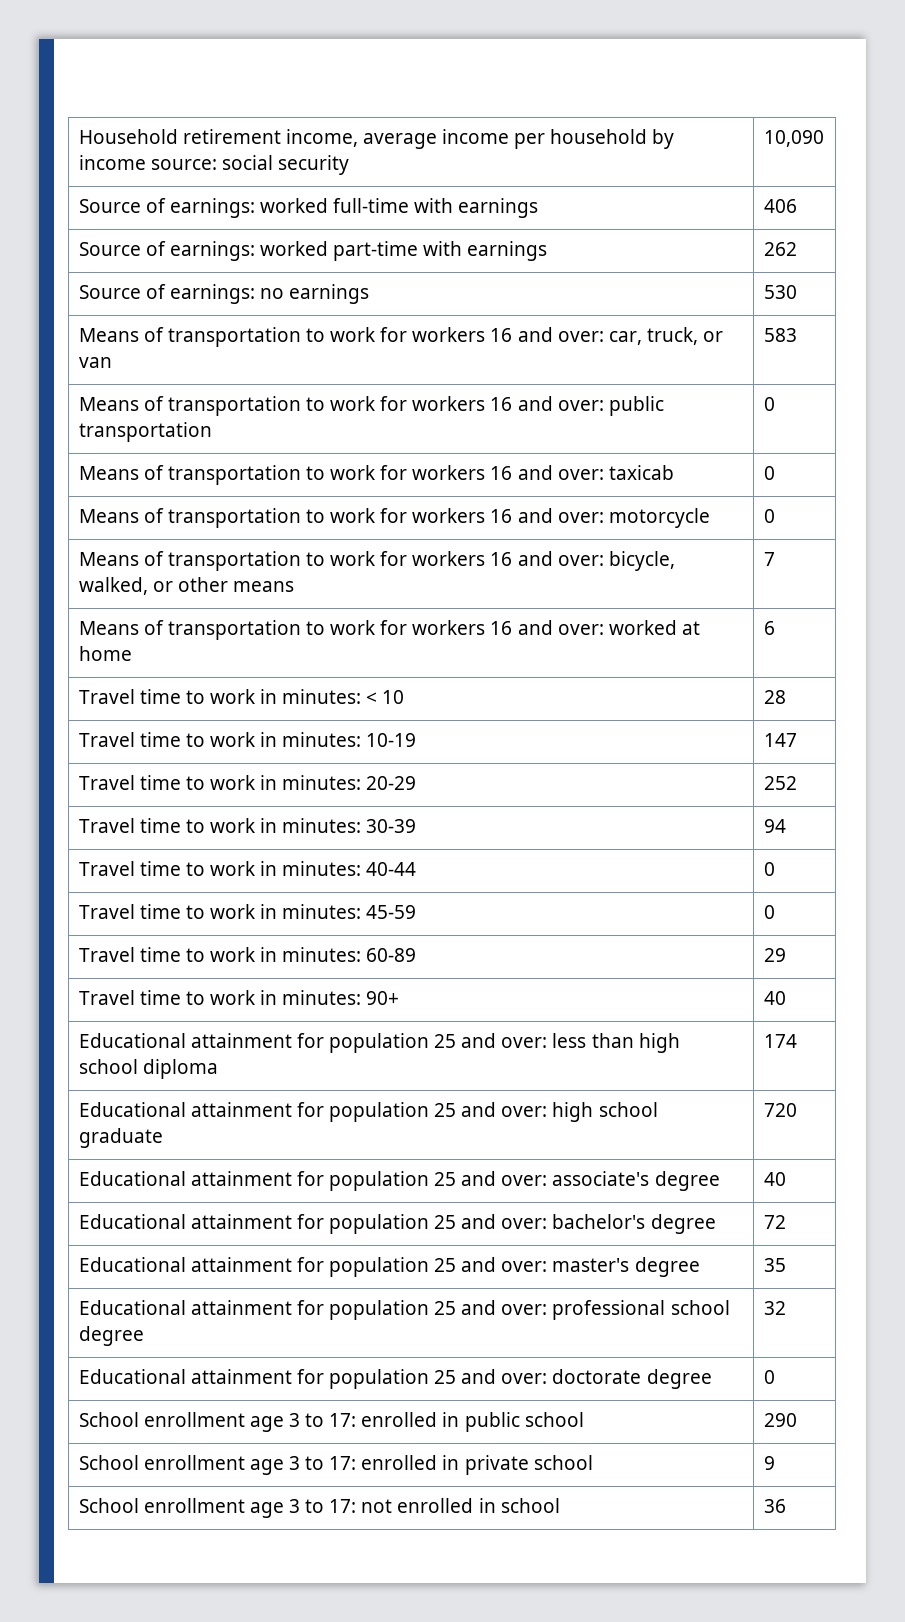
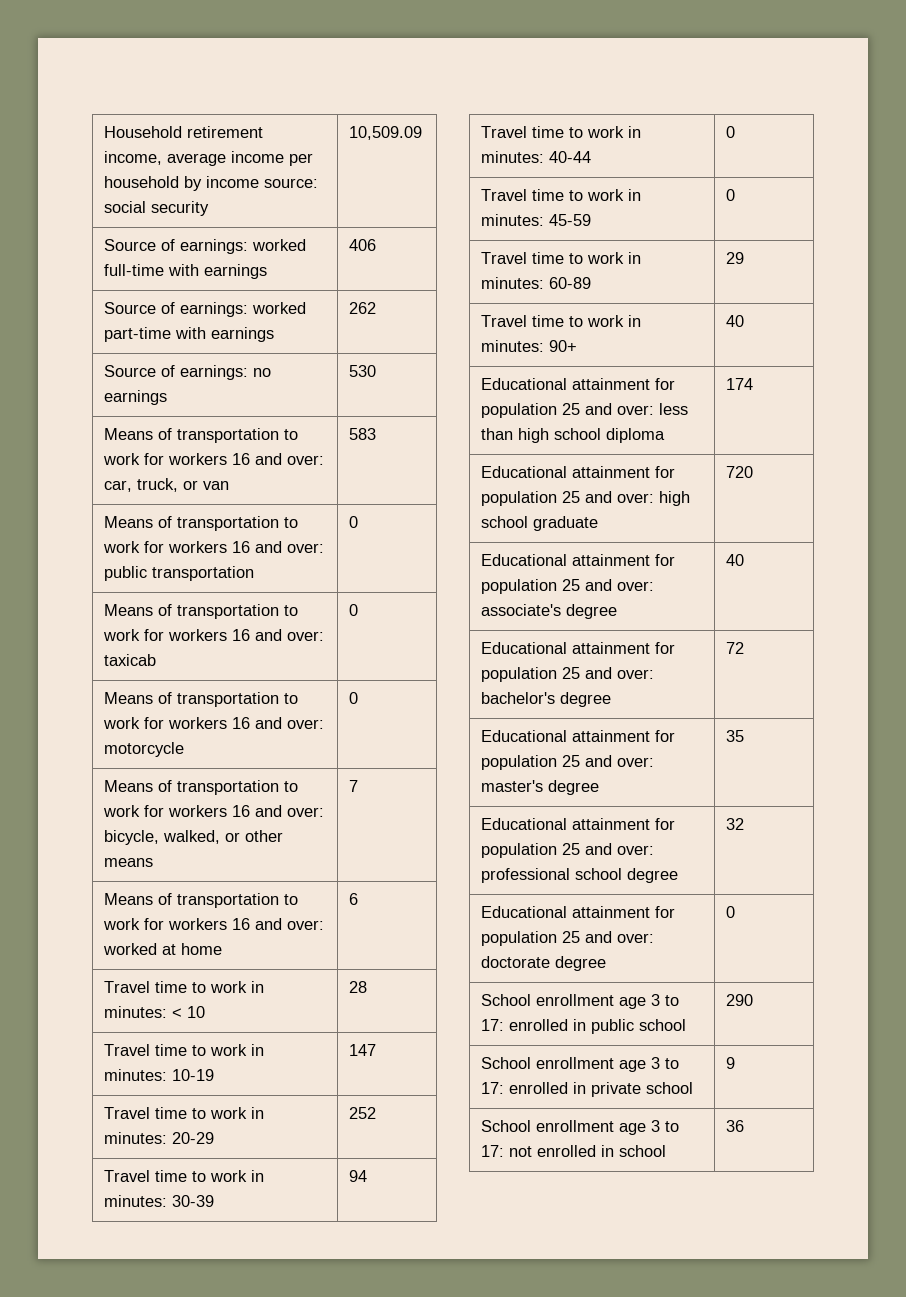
[763,130,824,147] 10,090 -> [349,126,423,140] 10,509.09

